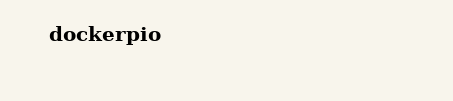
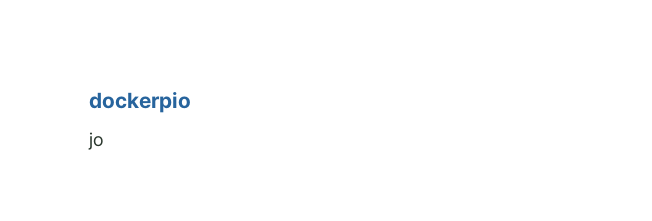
(161, 35) none -> [88,132,104,150] // jo

